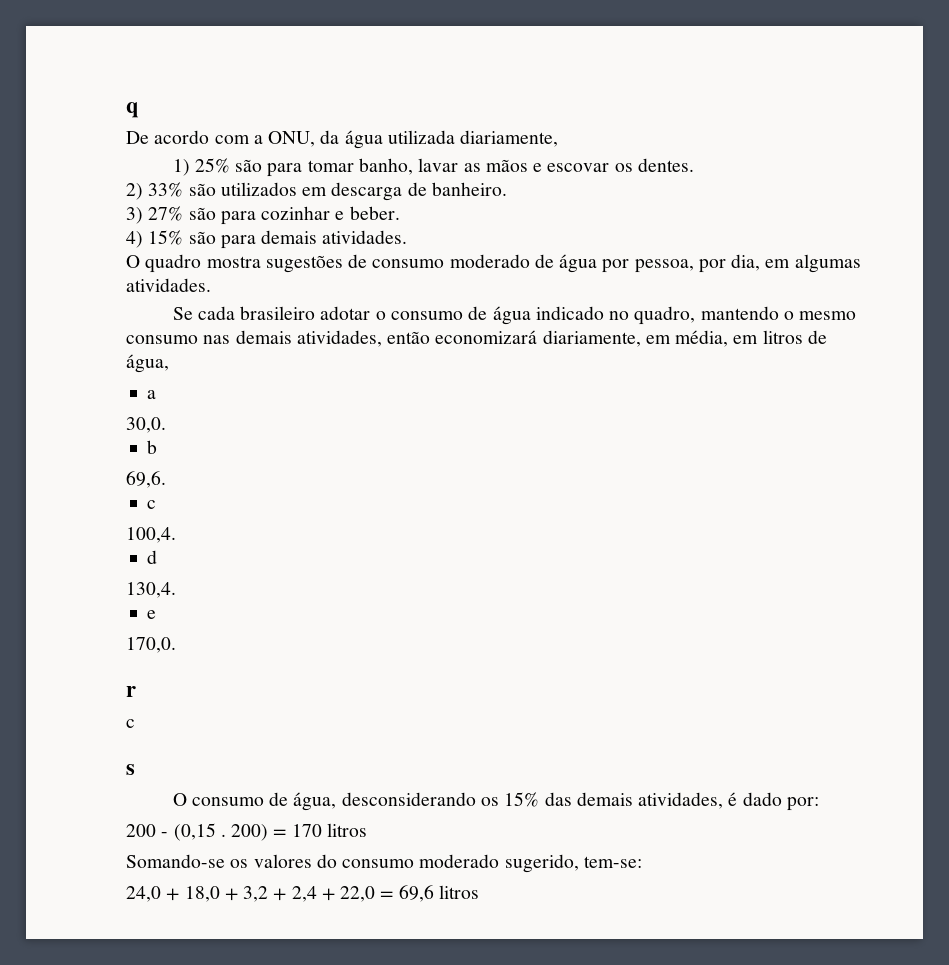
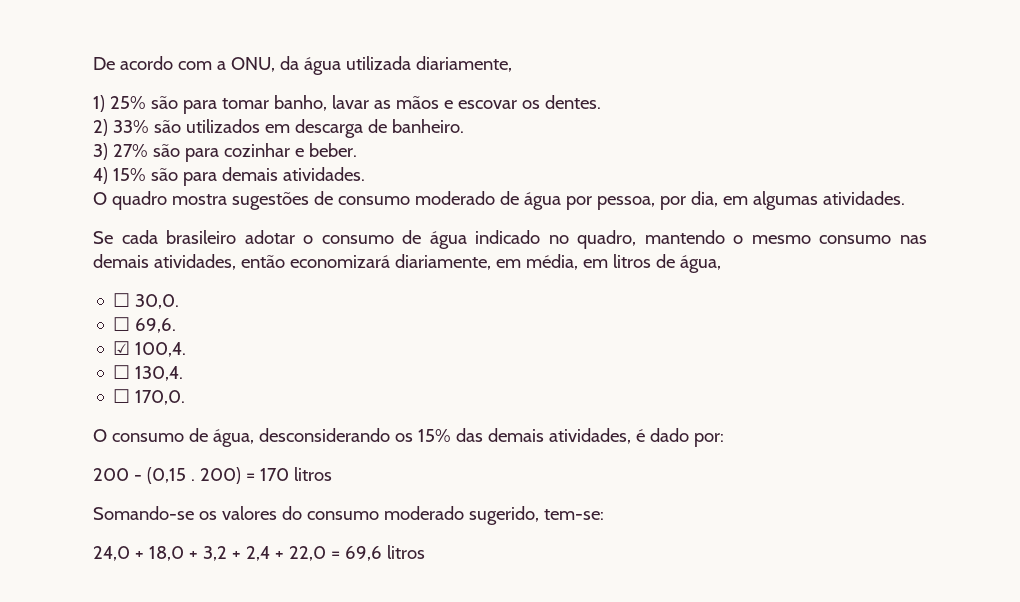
[126,102,139,118] q // -> (93, 63) none
[147,390,157,399] a // -> [113,293,131,307] ☐
[147,440,158,454] b // -> [113,317,131,331] ☐
[147,500,157,509] c // -> [113,341,131,355] ☑
[147,550,158,564] d // -> [113,365,131,379] ☐
[147,610,157,619] e // -> [113,389,131,403] ☐
[126,686,136,697] [126,719,135,728] [126,764,135,775] // r // c // s -> (186, 397) none

